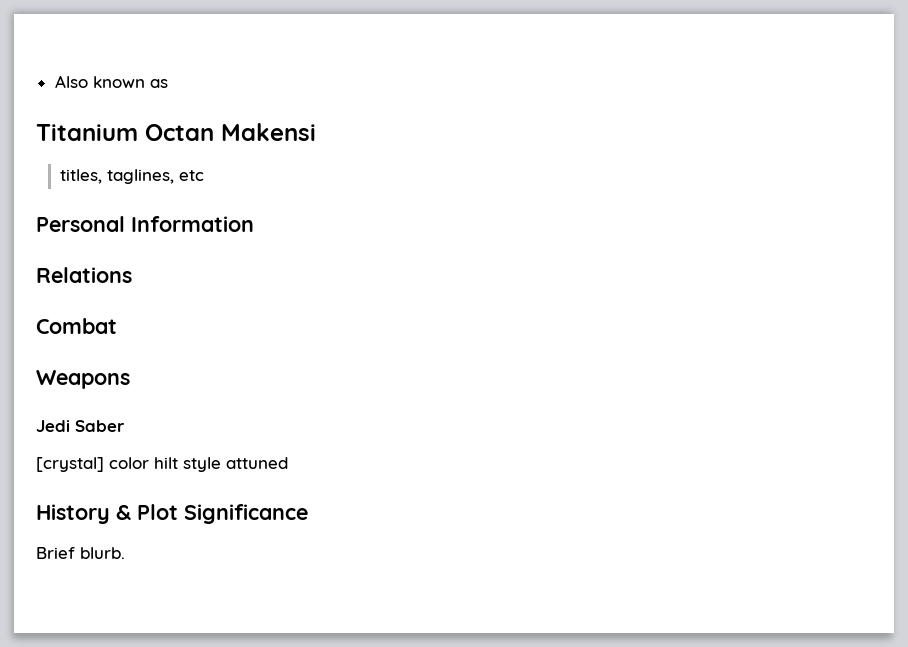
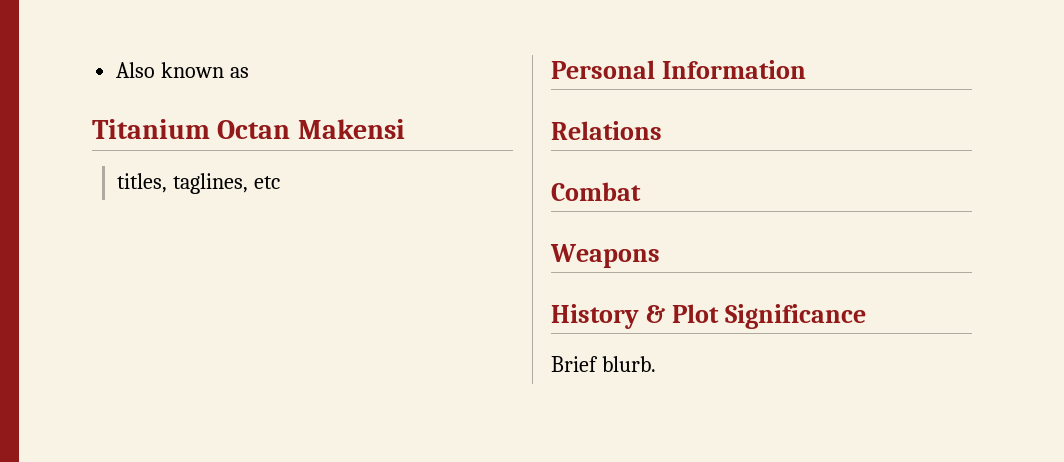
[36,420,125,432] [36,457,288,472] // Jedi Saber // [crystal] color hilt style attuned -> (660, 256) none

